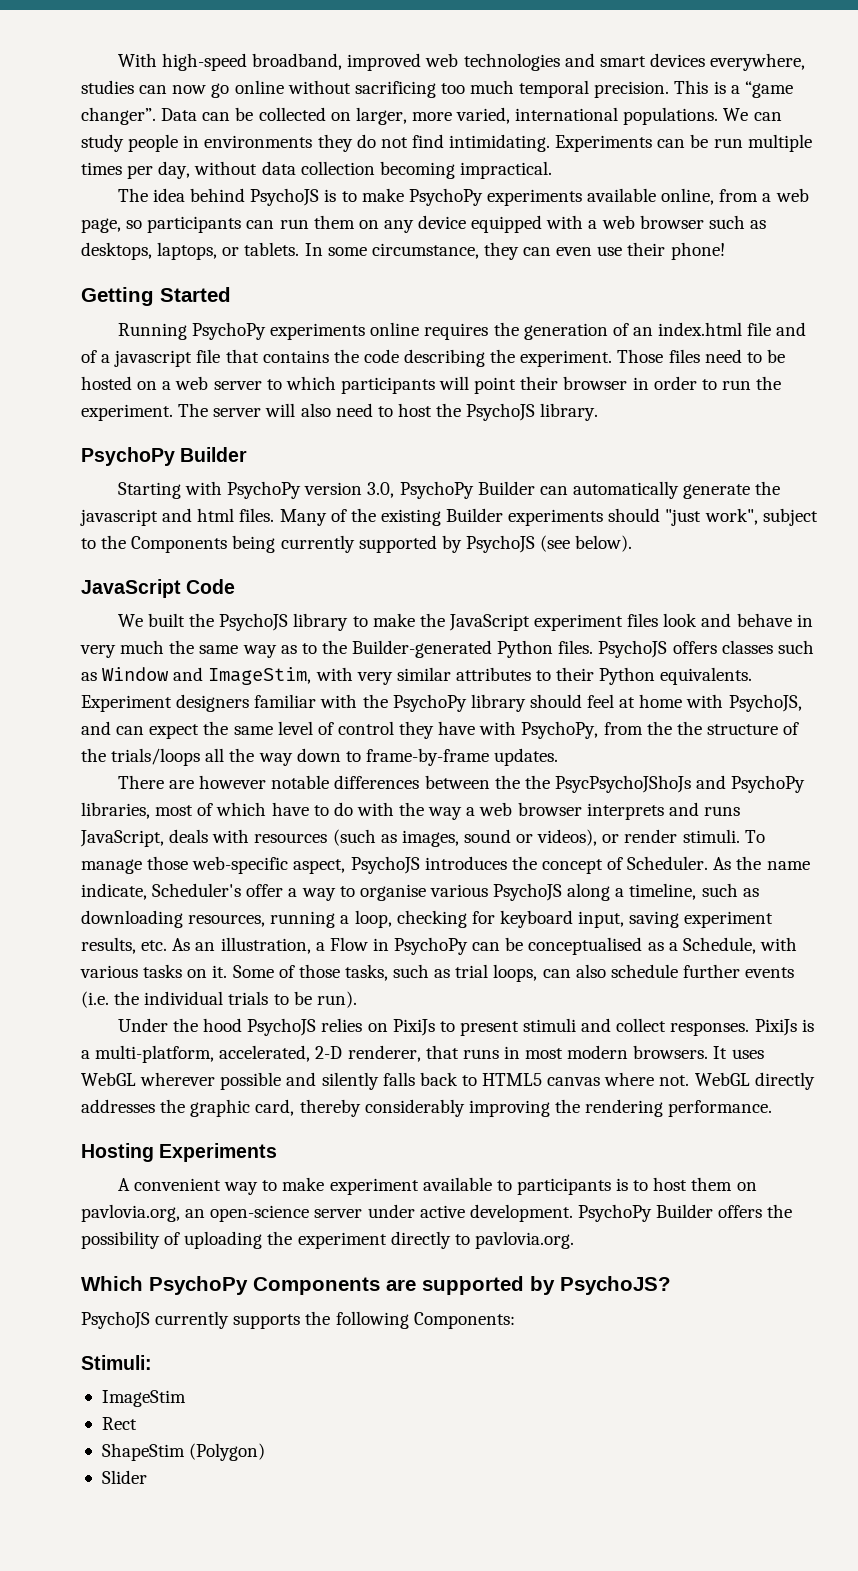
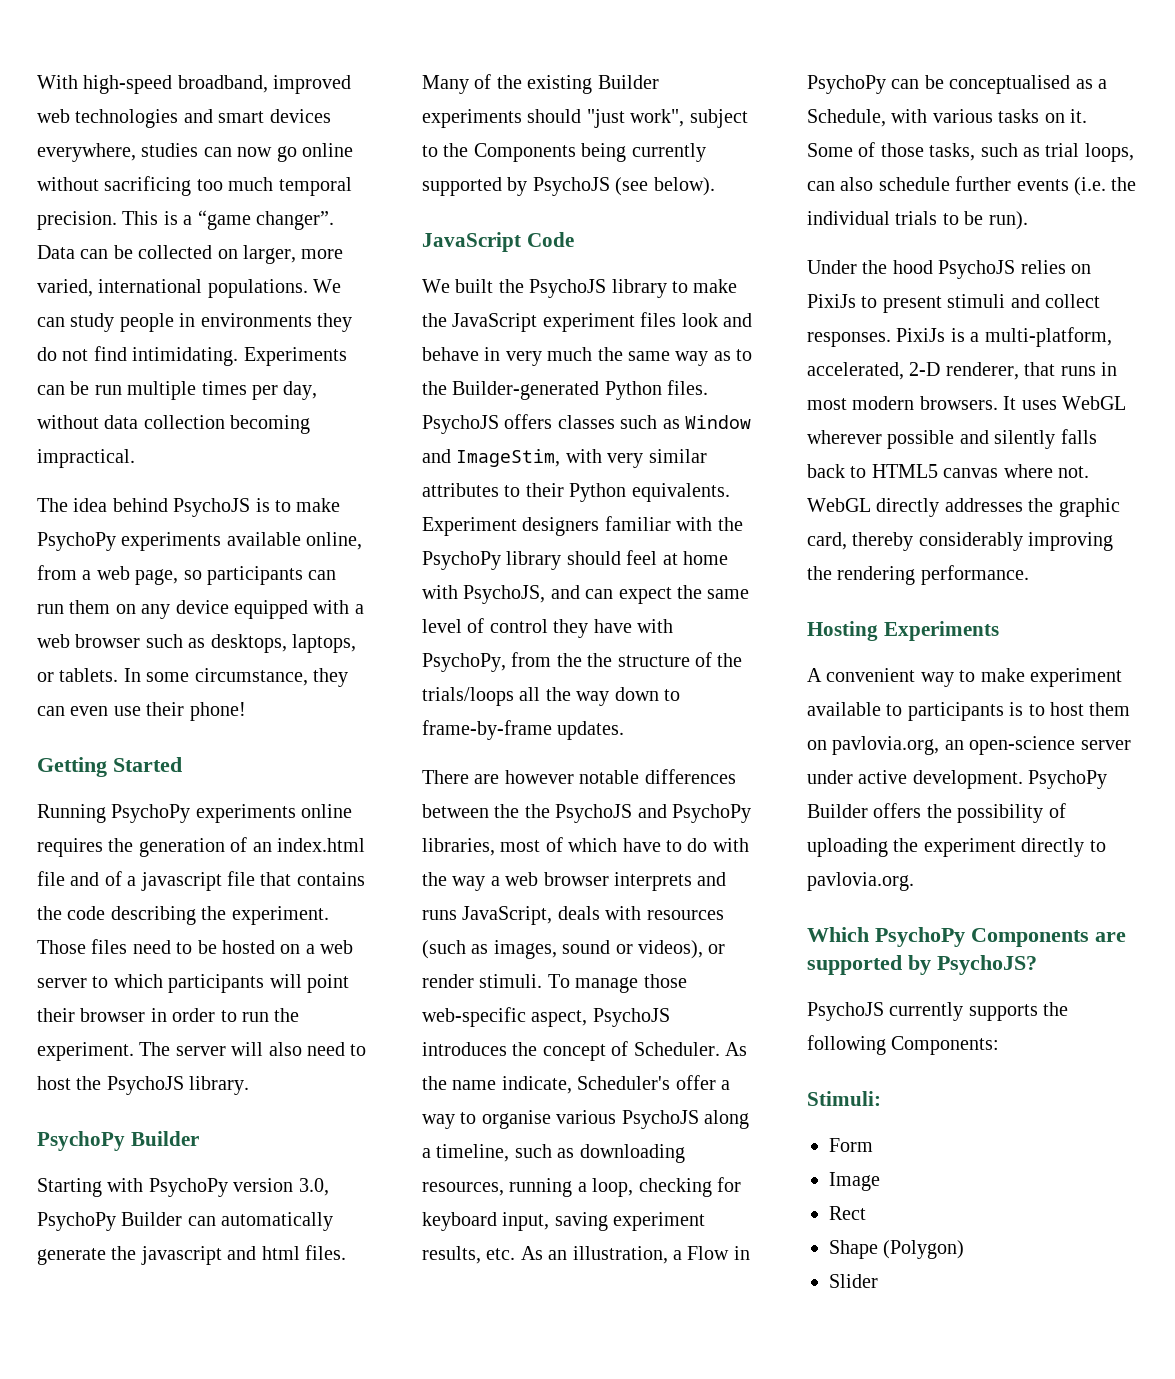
[554,775,691,793] PsycPsychoJShoJs -> [555,804,633,823] PsychoJS
[101,1390,186,1407] ImageStim -> [829,1138,873,1152] [829,1172,880,1191] Form // Image
[101,1443,185,1461] ShapeStim -> [829,1240,878,1259] Shape

